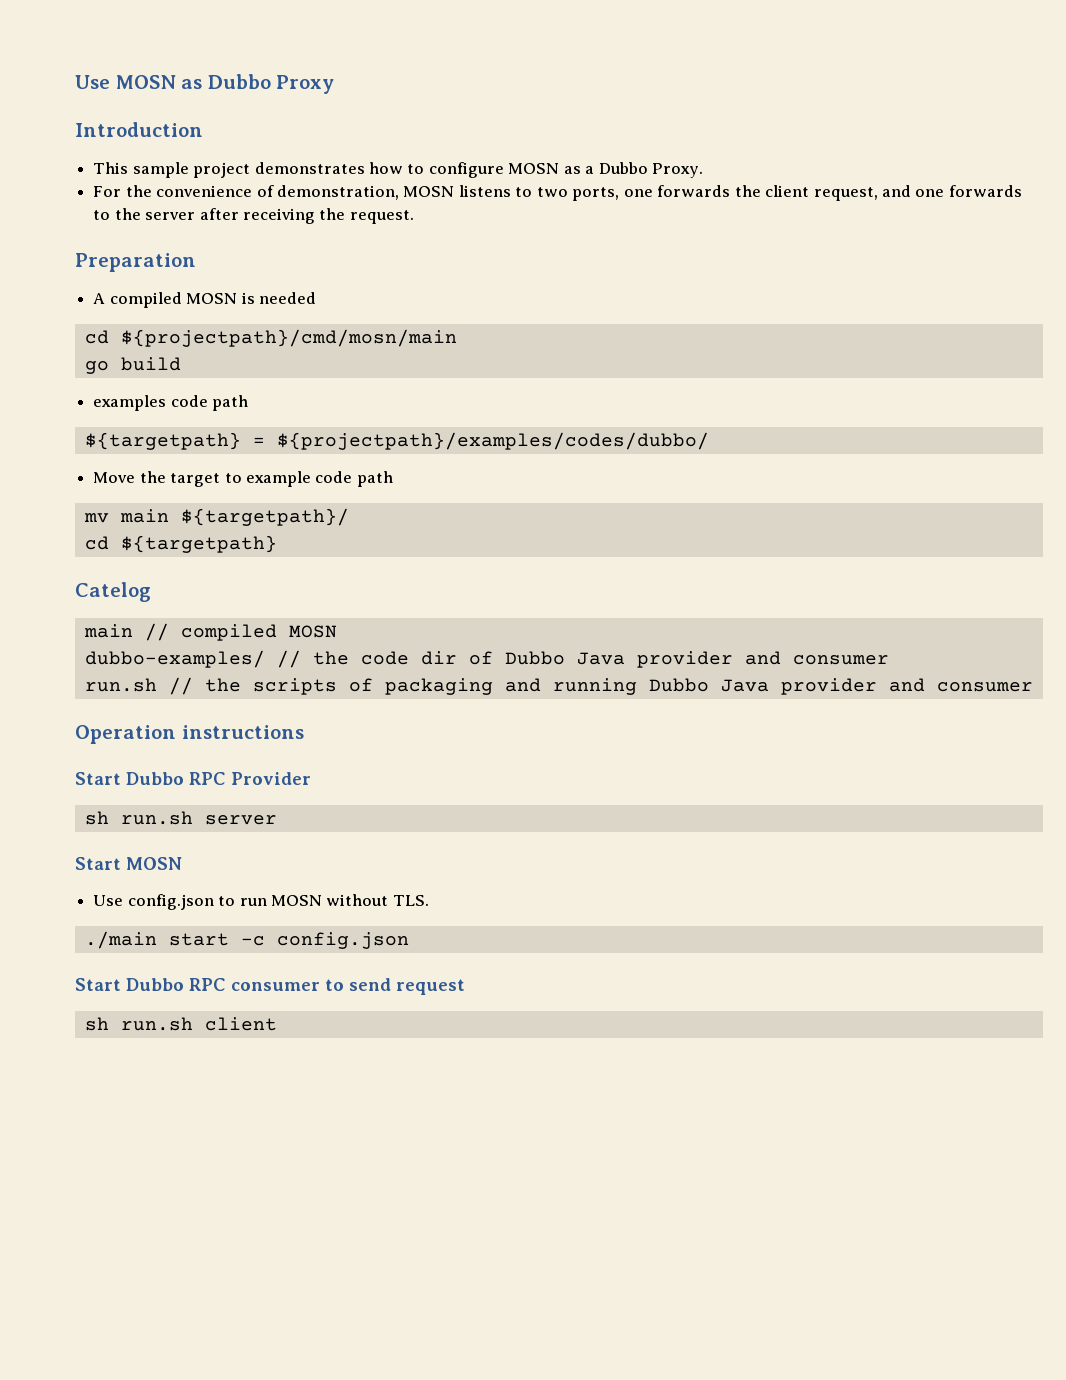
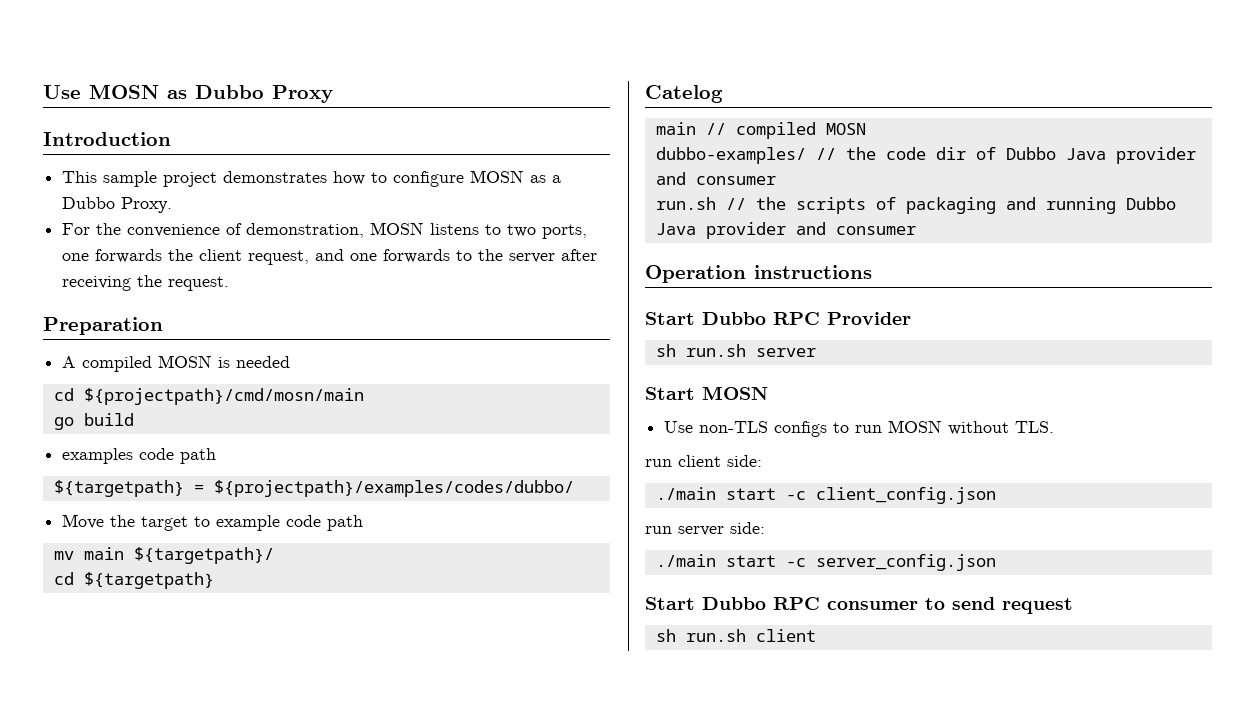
[127,894,214,910] config.json -> [699,421,828,437] non-TLS configs
[84,931,409,949] // ./main start -c config.json -> [645,455,762,467] [655,487,996,504] [645,522,765,536] [655,554,996,571] // run client side: // ./main start -c client_config.json // run server side: // ./main start -c server_config.json

